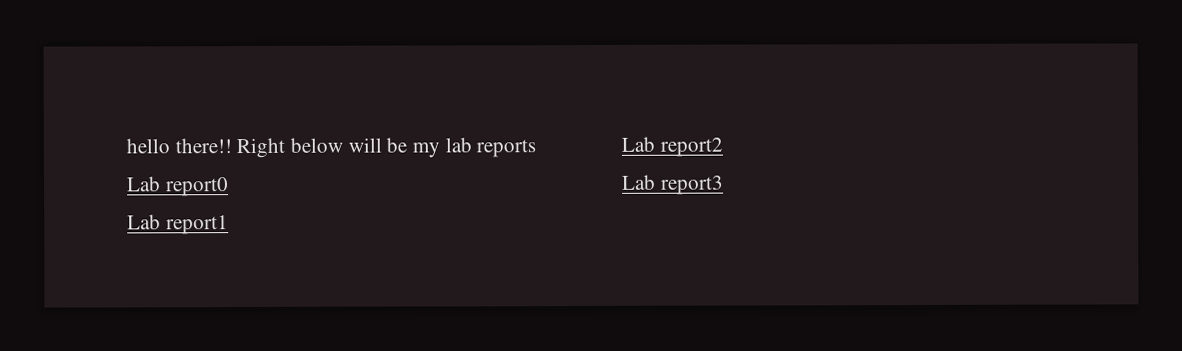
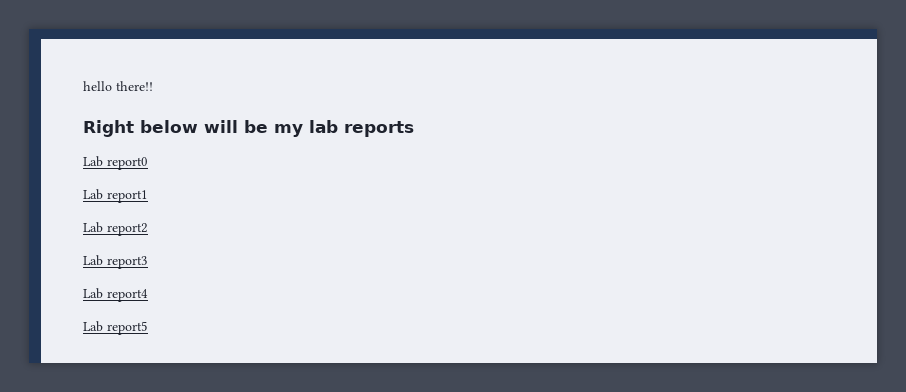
(232, 146) none -> (153, 86) //
(724, 185) none -> [83,288,148,302] [83,321,148,335] // Lab report4 // Lab report5

